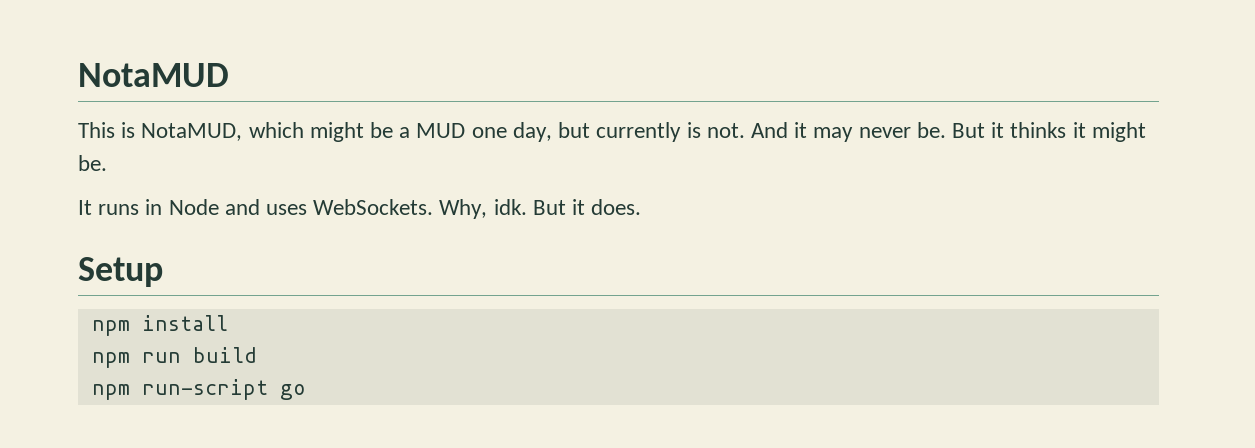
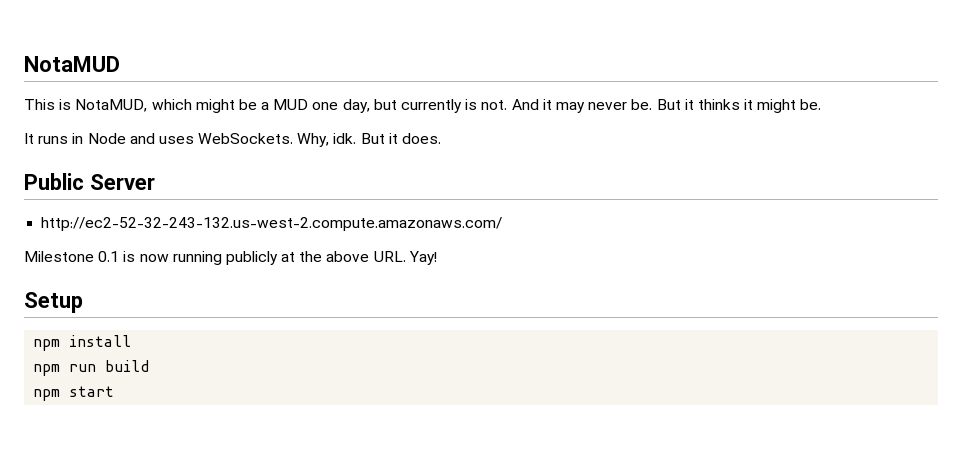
(642, 207) none -> [24,173,155,190] [41,217,503,231] [24,251,437,265] // Public Server // http://ec2-52-32-243-132.us-west-2.compute.amazonaws.com/ // Milestone 0.1 is now running publicly at the above URL. Yay!
[141,379,306,400] run-script go -> [69,386,115,397] start

